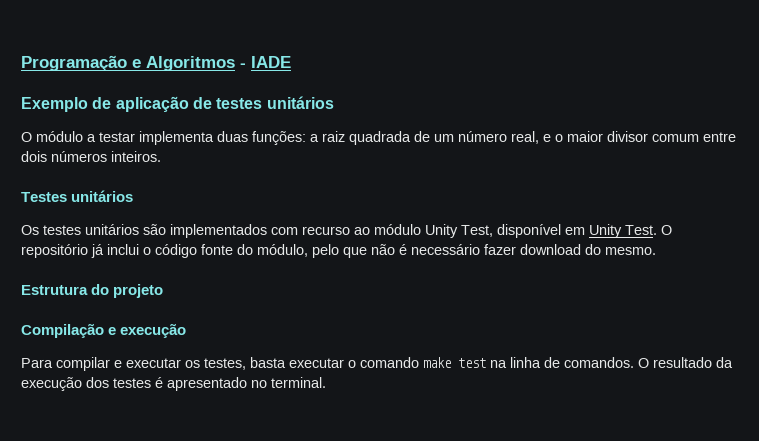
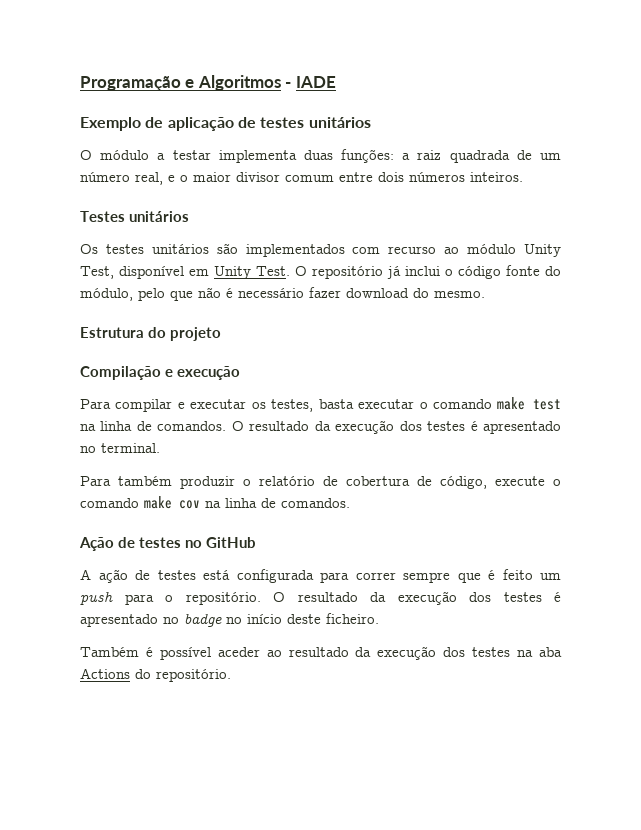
(326, 382) none -> [80,476,561,489] [80,496,350,509] [79,537,257,551] [80,569,561,583] [80,591,561,605] [80,613,379,627] [80,646,563,660] [80,668,231,682] // Para também produzir o relatório de cobertura de código, execute o comando make cov na linha de comandos. // Ação de testes no GitHub // A ação de testes está configurada para correr sempre que é feito um push para o repositório. O resultado da execução dos testes é apresentado no badge no início deste ficheiro. // Também é possível aceder ao resultado da execução dos testes na aba Actions do repositório.

